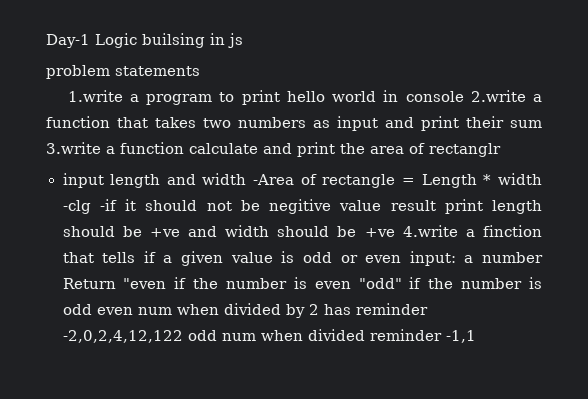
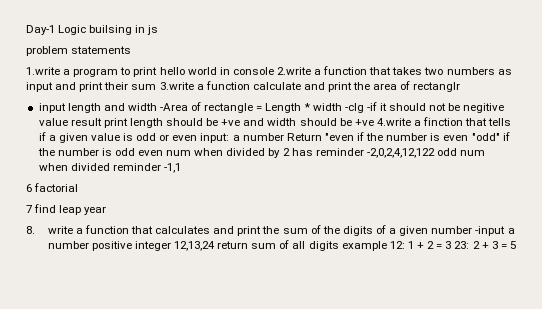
(476, 336) none -> [26,183,79,192] [26,204,107,215] [26,225,515,236] [47,240,516,251] // 6 factorial // 7 find leap year // 8. write a function that calculates and print the sum of the digits of a given number -input a number positive integer 12,13,24 return sum of all digits example 12: 1 + 2 = 3 23: 2 + 3 = 5

